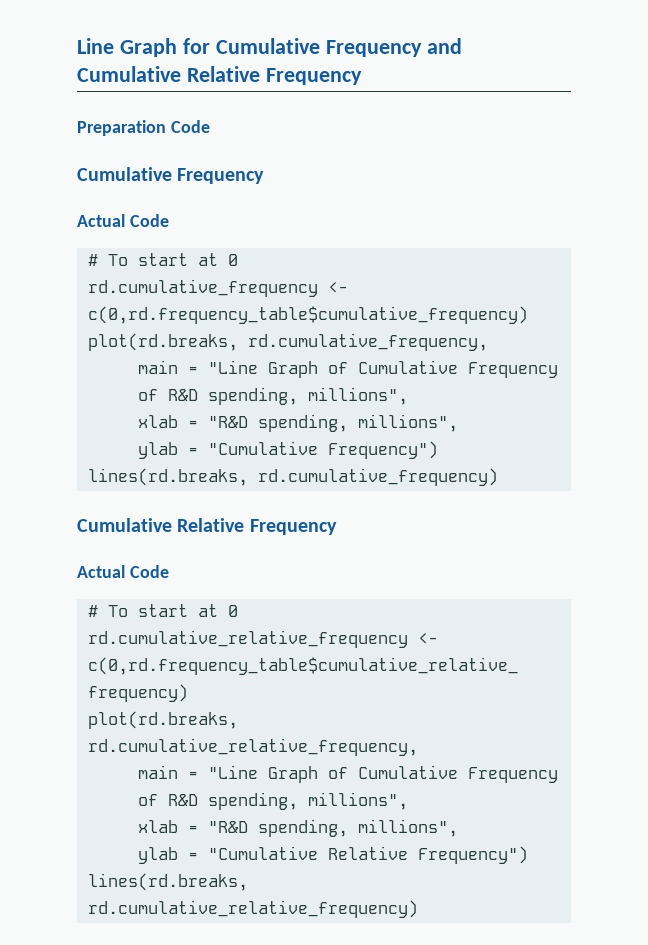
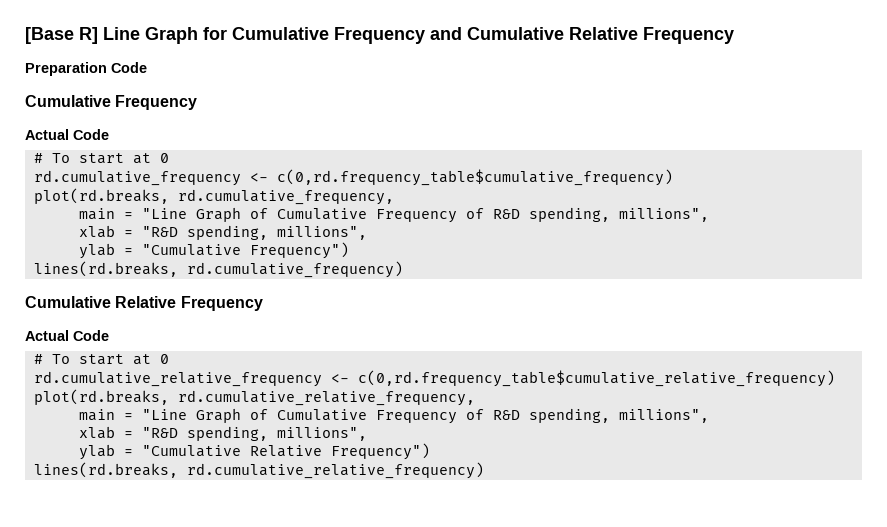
(77, 46) none -> [25,27,98,44] [Base R]

